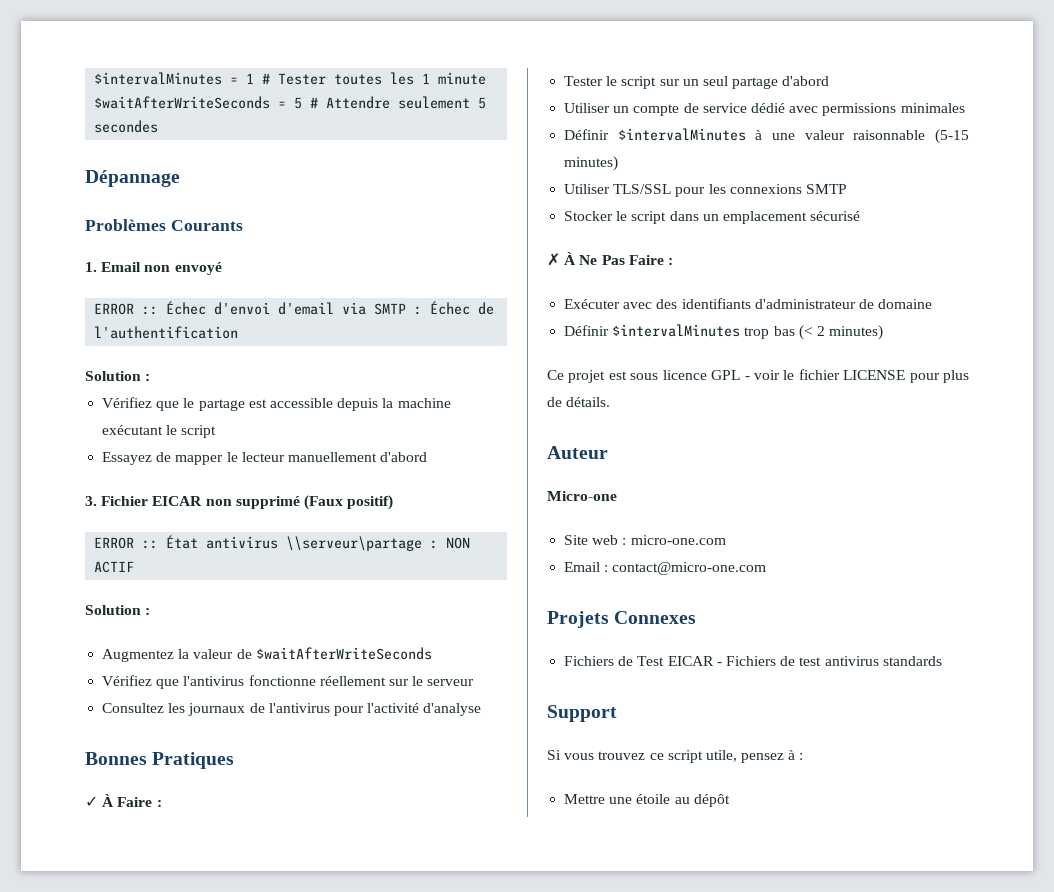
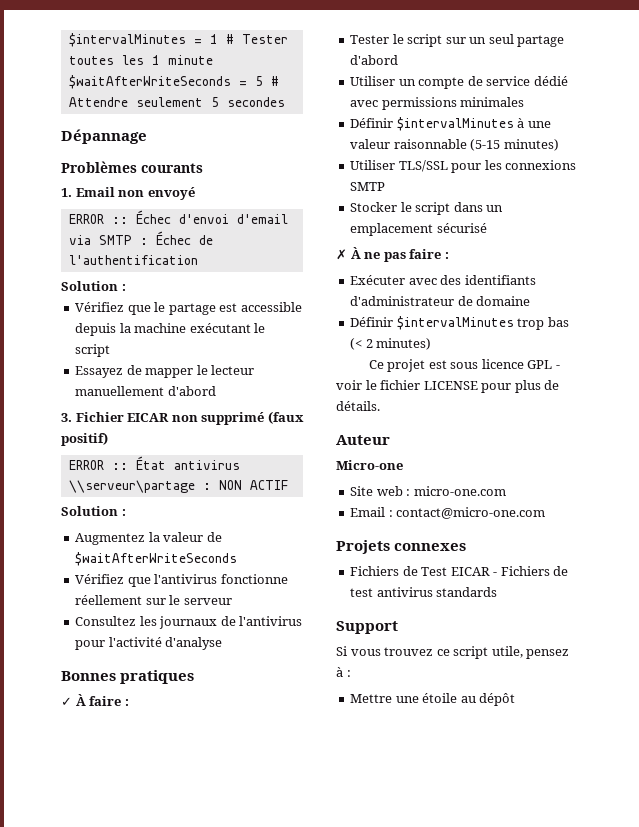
[170,220,243,231] Courants -> [141,163,203,173] courants
[303,495,343,510] (Faux -> [267,411,304,424] (faux
[152,752,235,769] Pratiques -> [120,670,195,684] pratiques
[117,797,153,807] Faire -> [89,696,122,706] faire
[579,255,664,265] Ne Pas Faire -> [364,249,442,262] ne pas faire
[614,611,697,624] Connexes -> [394,543,467,551] connexes

